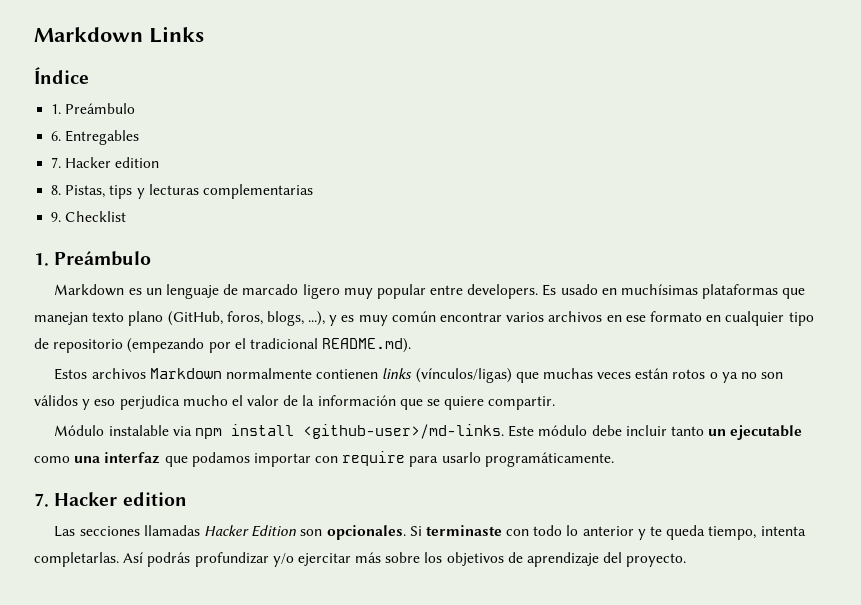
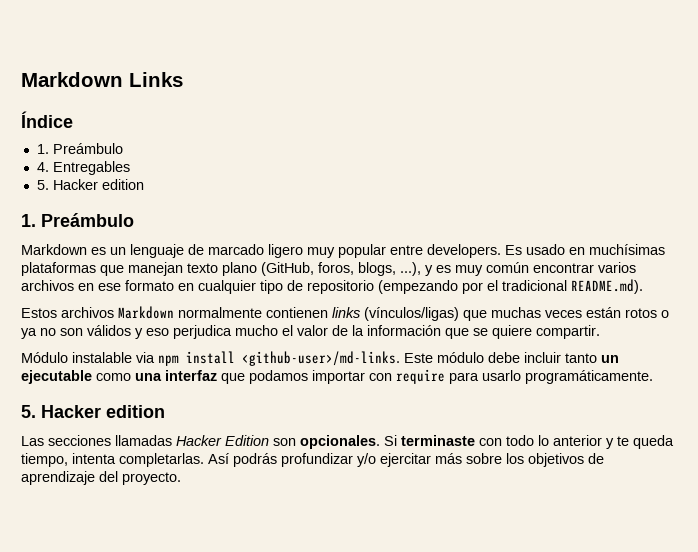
[51,131,62,141] 6. -> [36,162,49,172] 4.
[51,157,160,168] [51,184,313,199] [51,211,127,222] 7. Hacker edition // 8. Pistas, tips y lecturas complementarias // 9. Checklist -> [36,179,144,190] 5. Hacker edition
[34,493,49,507] 7. -> [21,405,36,418] 5.

